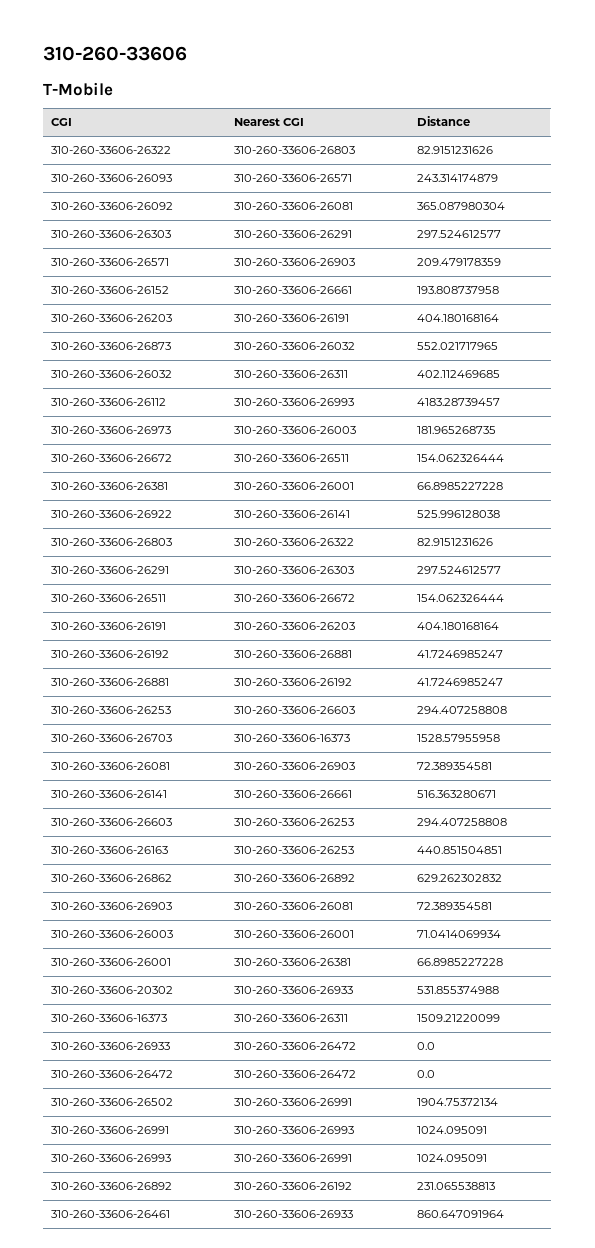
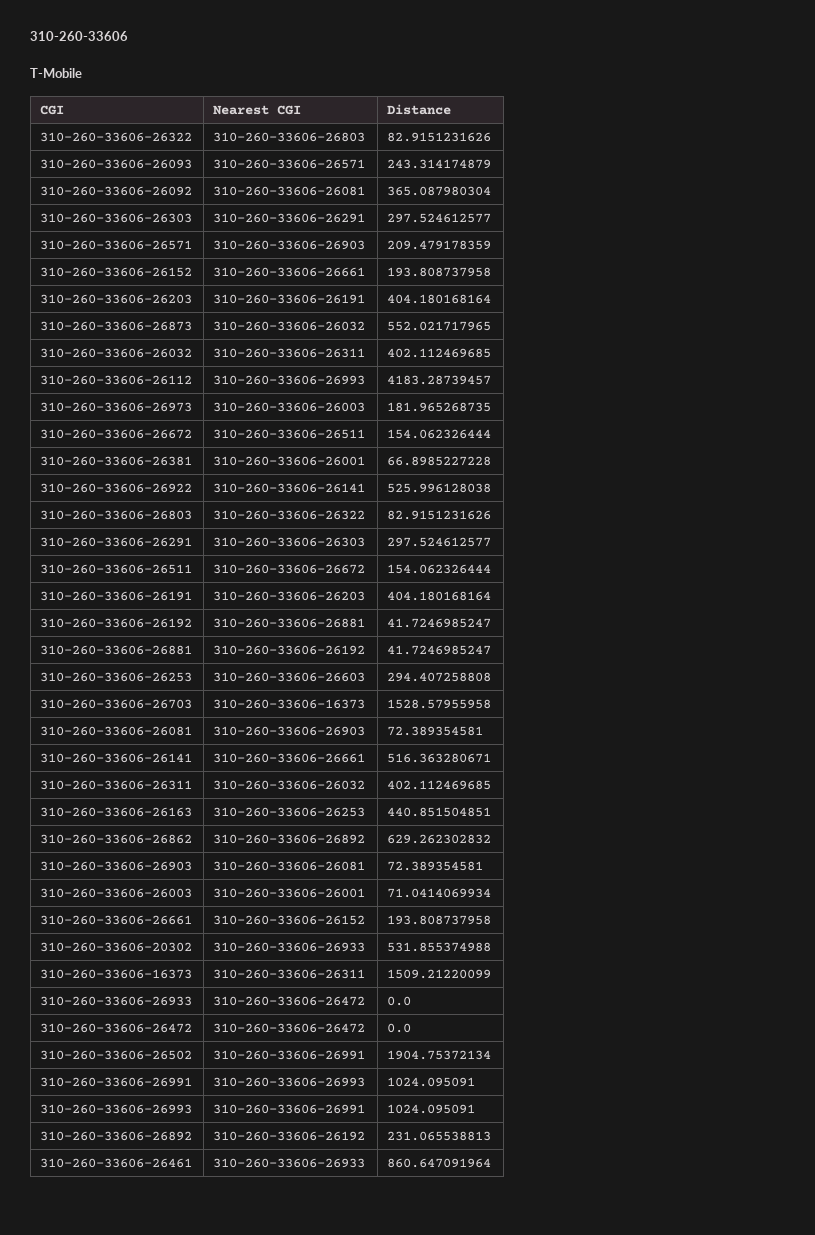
[51,818,173,826] [234,818,355,826] [417,818,508,826] 310-260-33606-26603 | 310-260-33606-26253 | 294.407258808 -> [40,780,193,790] [213,780,366,790] [387,780,492,790] 310-260-33606-26311 | 310-260-33606-26032 | 402.112469685
[51,958,172,966] [234,958,352,966] [417,958,504,966] 310-260-33606-26001 | 310-260-33606-26381 | 66.8985227228 -> [40,915,193,925] [213,915,366,925] [387,915,492,925] 310-260-33606-26661 | 310-260-33606-26152 | 193.808737958

